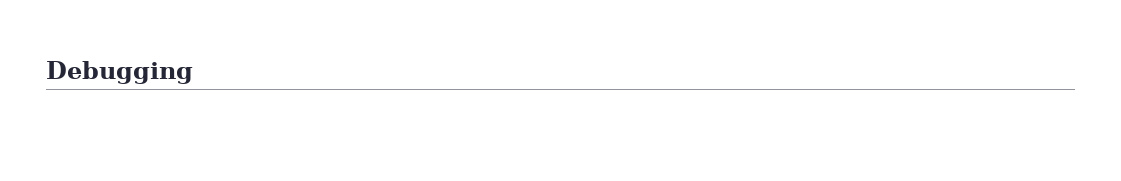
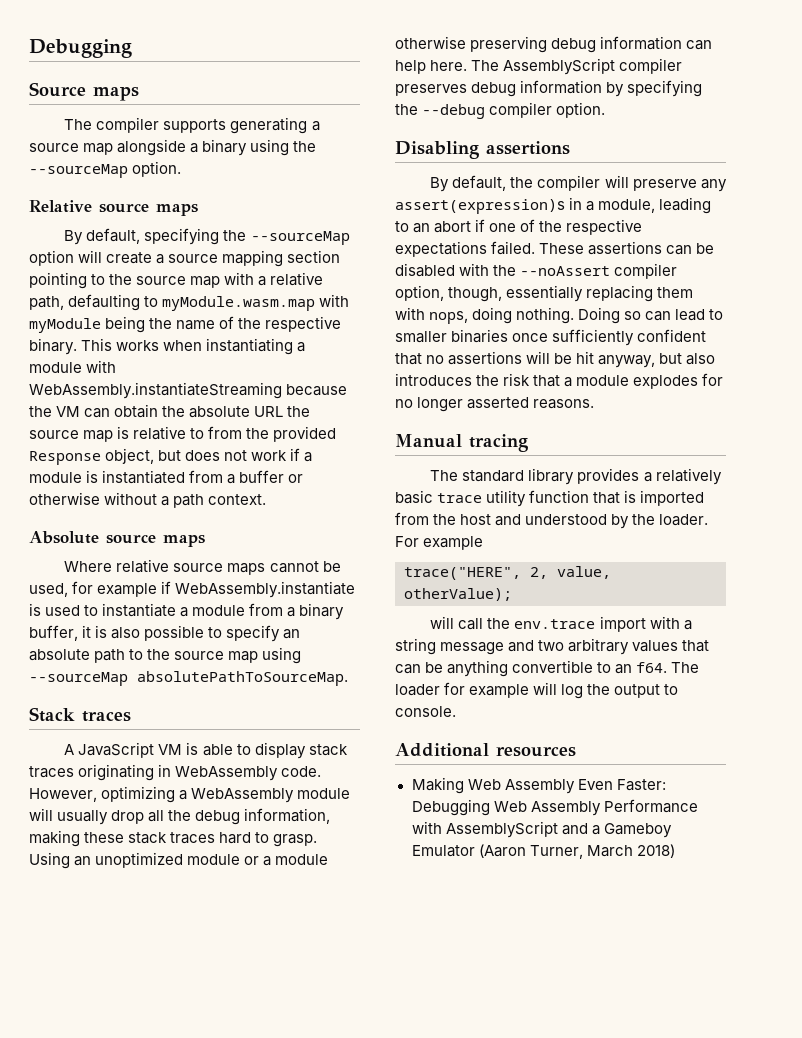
[46,61,193,84] Debugging -> [29,39,132,58] [29,82,139,101] [64,117,320,134] [29,139,317,156] [29,161,182,178] [29,200,198,216] [64,228,350,245] [29,250,341,267] [29,272,324,289] [29,294,350,311] [29,316,342,333] [29,338,306,355] [29,360,117,373] [29,382,348,399] [29,404,311,418] [29,426,337,442] [29,448,313,465] [29,470,304,484] [29,492,267,508] [29,531,205,547] [64,559,341,575] [29,581,356,598] [29,603,345,620] [29,625,301,642] [29,647,302,664] [29,671,348,686] [29,707,131,722] [64,742,348,759] [29,764,322,781] [29,786,351,803] [29,808,331,825] [29,830,318,847] [29,852,329,869] [395,36,713,53] [395,58,683,75] [395,80,703,97] [395,102,606,119] [395,141,570,159] [430,175,727,192] [395,197,712,214] [395,219,643,235] [395,241,715,257] [395,263,678,279] [395,285,694,302] [395,307,724,324] [395,329,707,346] [395,351,716,368] [395,373,724,389] [395,397,595,412] [395,434,528,452] [430,468,722,485] [395,490,705,507] [395,512,709,529] [395,536,484,550] [404,566,611,580] [404,588,512,601] [430,616,692,632] [395,638,710,655] [395,660,700,677] [395,682,679,699] [395,706,456,717] [395,743,576,757] [411,777,666,794] [411,799,698,816] [411,821,672,838] [411,844,675,859] Debugging // Source maps // The compiler supports generating a source map alongside a binary using the --sourceMap option. // Relative source maps // By default, specifying the --sourceMap option will create a source mapping section pointing to the source map with a relative path, defaulting to myModule.wasm.map with myModule being the name of the respective binary. This works when instantiating a module with WebAssembly.instantiateStreaming because the VM can obtain the absolute URL the source map is relative to from the provided Response object, but does not work if a module is instantiated from a buffer or otherwise without a path context. // Absolute source maps // Where relative source maps cannot be used, for example if WebAssembly.instantiate is used to instantiate a module from a binary buffer, it is also possible to specify an absolute path to the source map using --sourceMap absolutePathToSourceMap. // Stack traces // A JavaScript VM is able to display stack traces originating in WebAssembly code. However, optimizing a WebAssembly module will usually drop all the debug information, making these stack traces hard to grasp. Using an unoptimized module or a module otherwise preserving debug information can help here. The AssemblyScript compiler preserves debug information by specifying the --debug compiler option. // Disabling assertions // By default, the compiler will preserve any assert(expression)s in a module, leading to an abort if one of the respective expectations failed. These assertions can be disabled with the --noAssert compiler option, though, essentially replacing them with nops, doing nothing. Doing so can lead to smaller binaries once sufficiently confident that no assertions will be hit anyway, but also introduces the risk that a module explodes for no longer asserted reasons. // Manual tracing // The standard library provides a relatively basic trace utility function that is imported from the host and understood by the loader. For example // trace("HERE", 2, value, otherValue); // will call the env.trace import with a string message and two arbitrary values that can be anything convertible to an f64. The loader for example will log the output to console. // Additional resources // Making Web Assembly Even Faster: Debugging Web Assembly Performance with AssemblyScript and a Gameboy Emulator (Aaron Turner, March 2018)

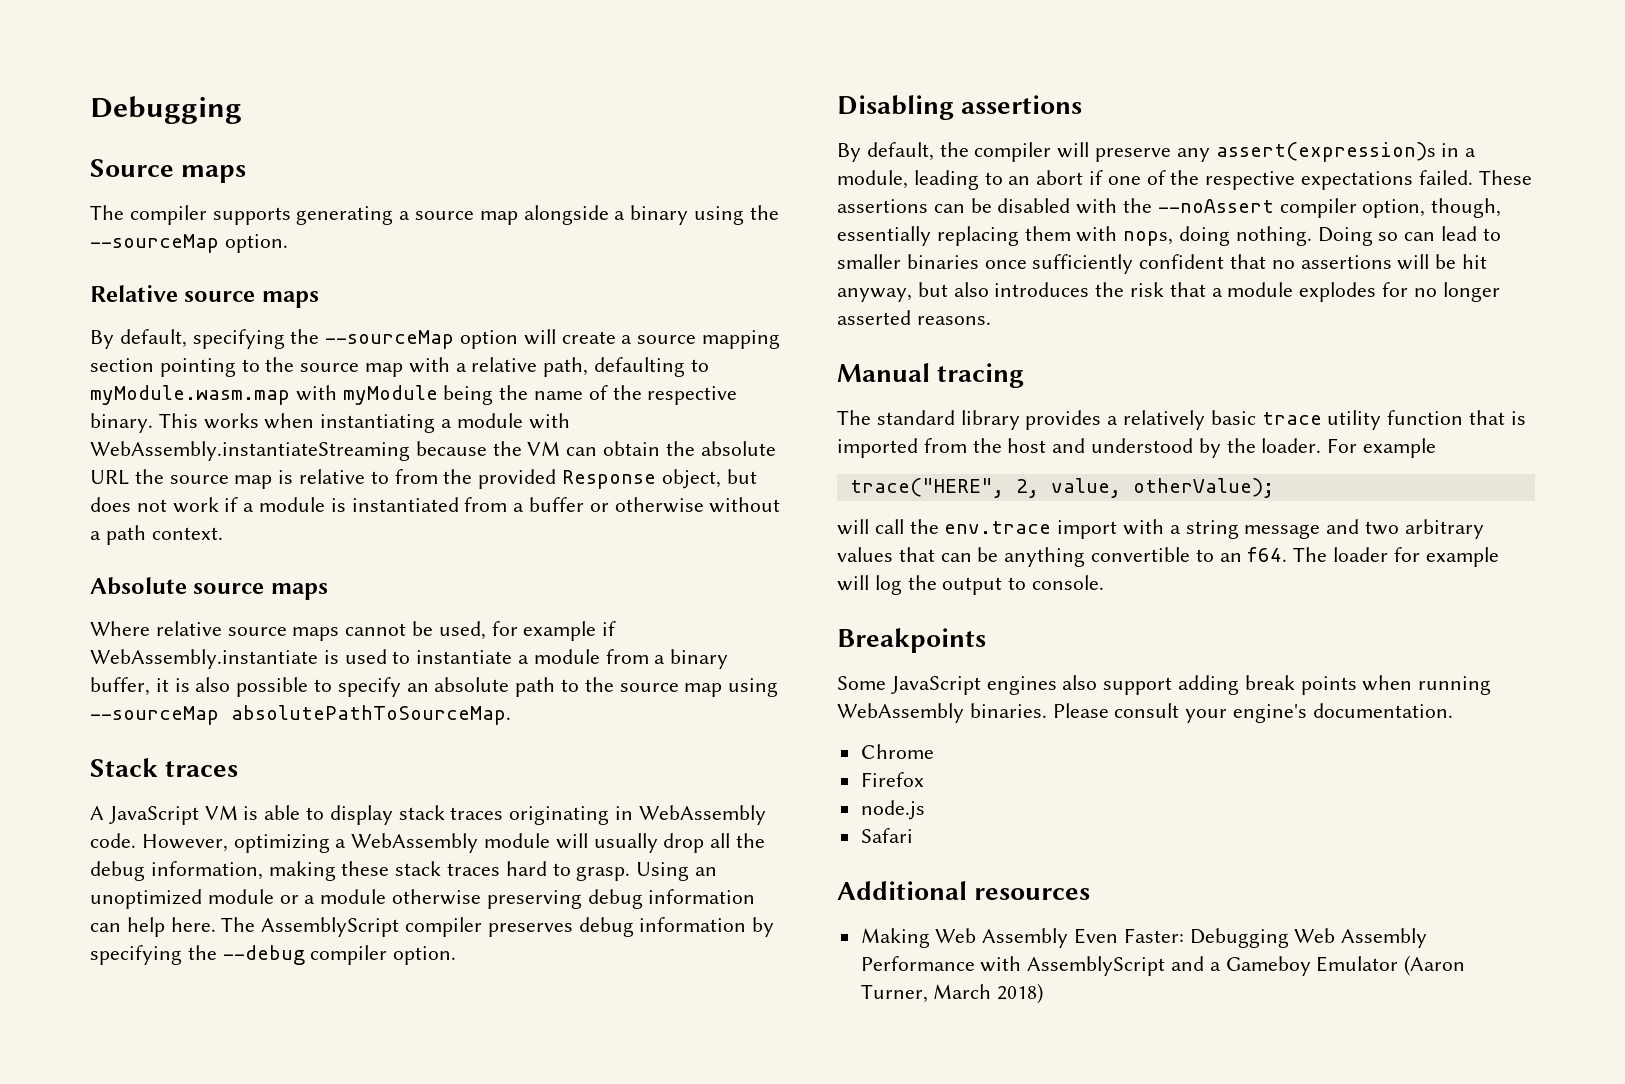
(456, 711) none -> [837,628,986,653] [837,675,1492,695] [837,703,1453,723] [860,744,934,759] [860,772,924,787] [860,800,925,820] [860,828,913,843] // Breakpoints // Some JavaScript engines also support adding break points when running WebAssembly binaries. Please consult your engine's documentation. // Chrome // Firefox // node.js // Safari

